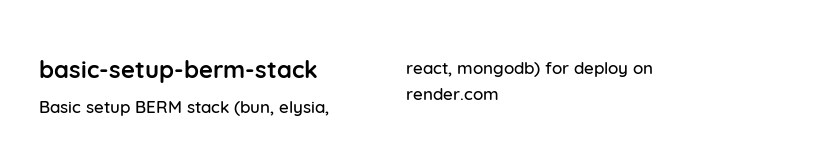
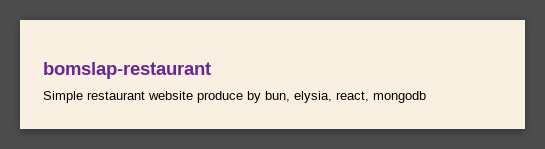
[39,60,318,83] [39,101,329,116] [406,62,653,77] [406,88,499,100] basic-setup-berm-stack // Basic setup BERM stack (bun, elysia, react, mongodb) for deploy on render.com -> [43,62,211,79] [43,91,426,103] bomslap-restaurant // Simple restaurant website produce by bun, elysia, react, mongodb

